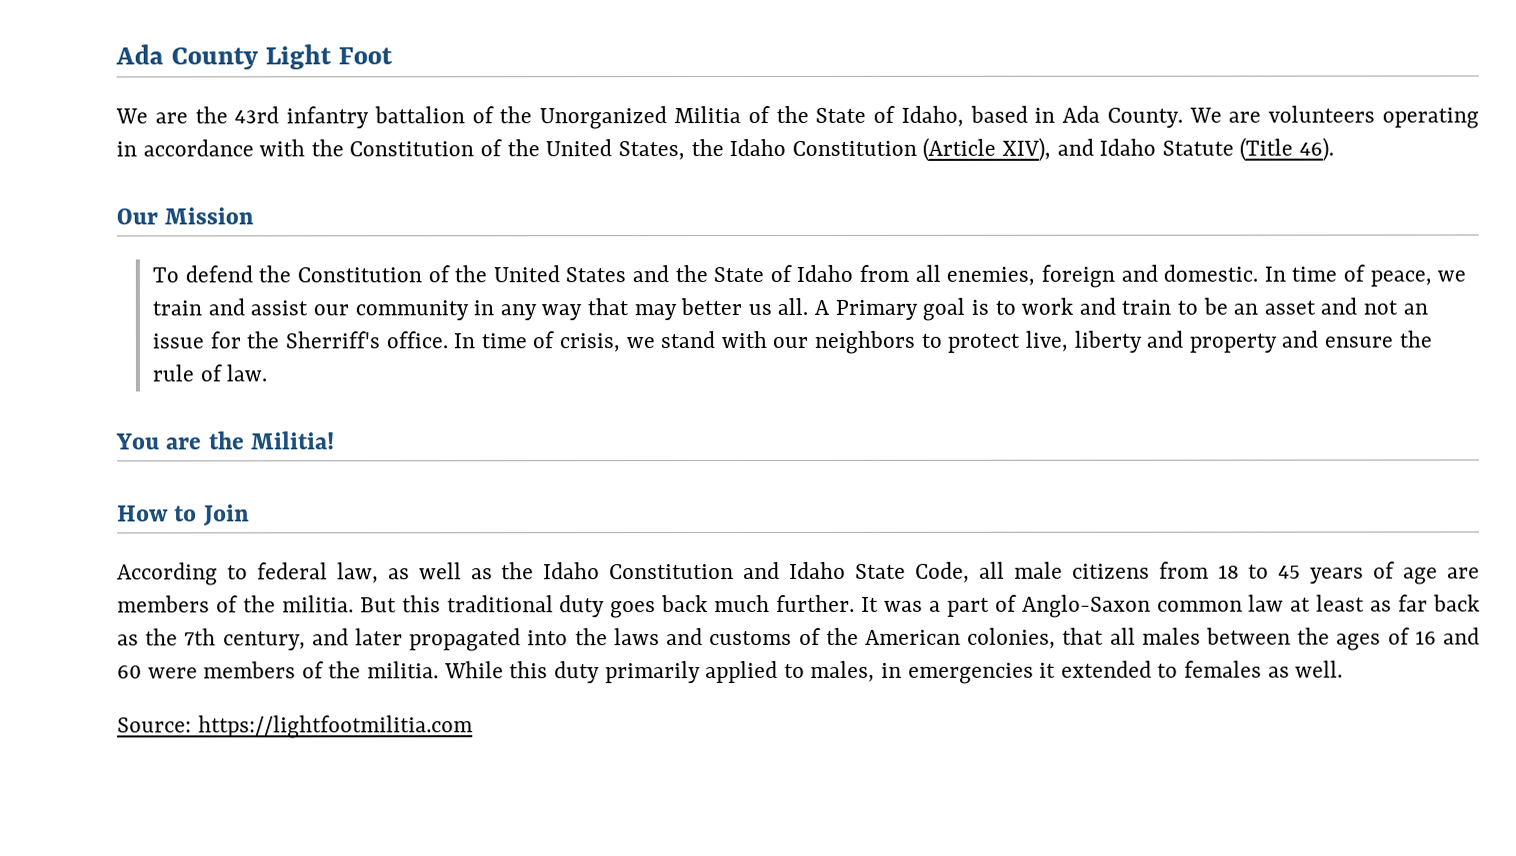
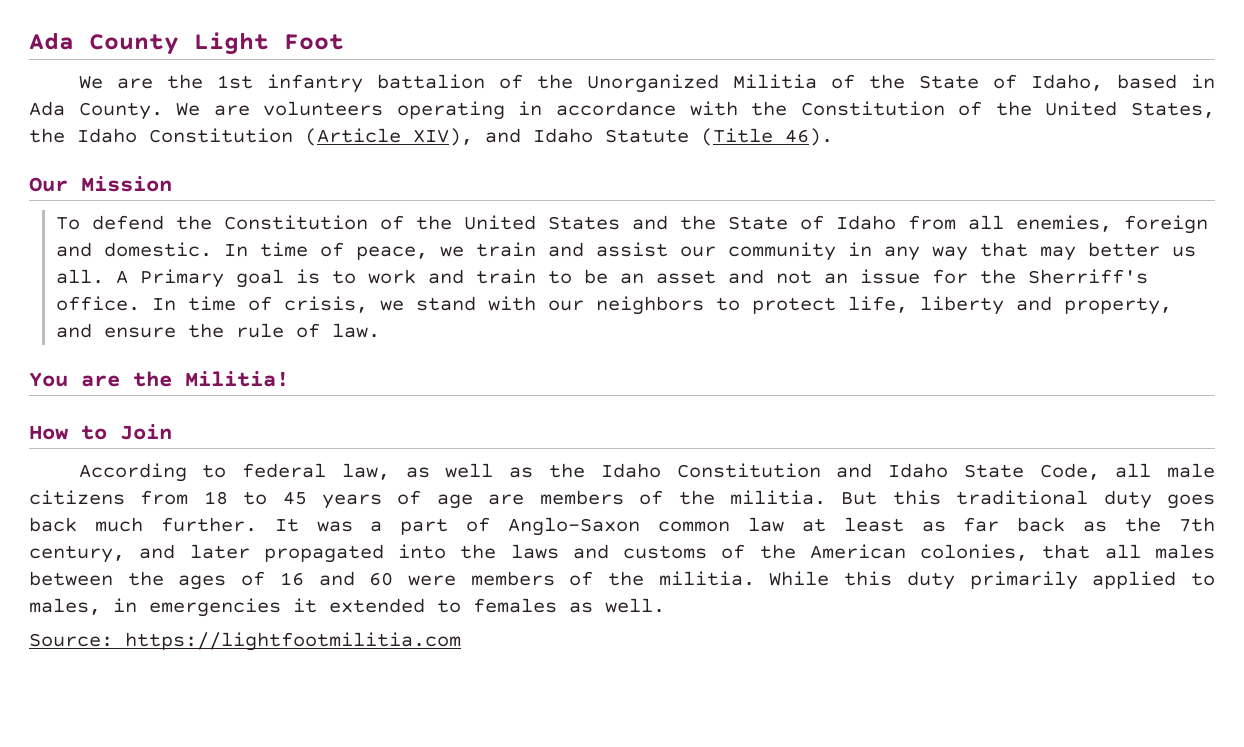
[234,106,280,124] 43rd -> [216,75,253,89] 1st
[1024,330,1068,352] live, -> [848,296,909,313] life,
[1188,333,1277,353] property -> [1064,297,1173,315] property,

